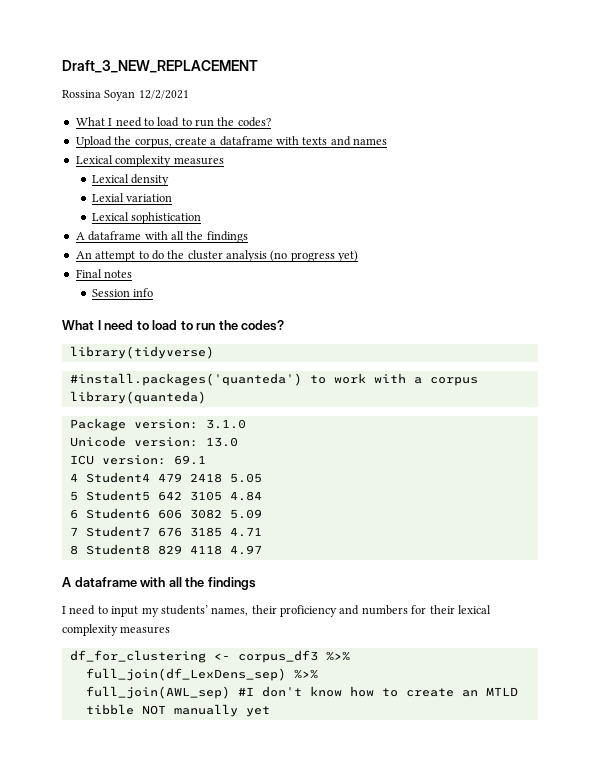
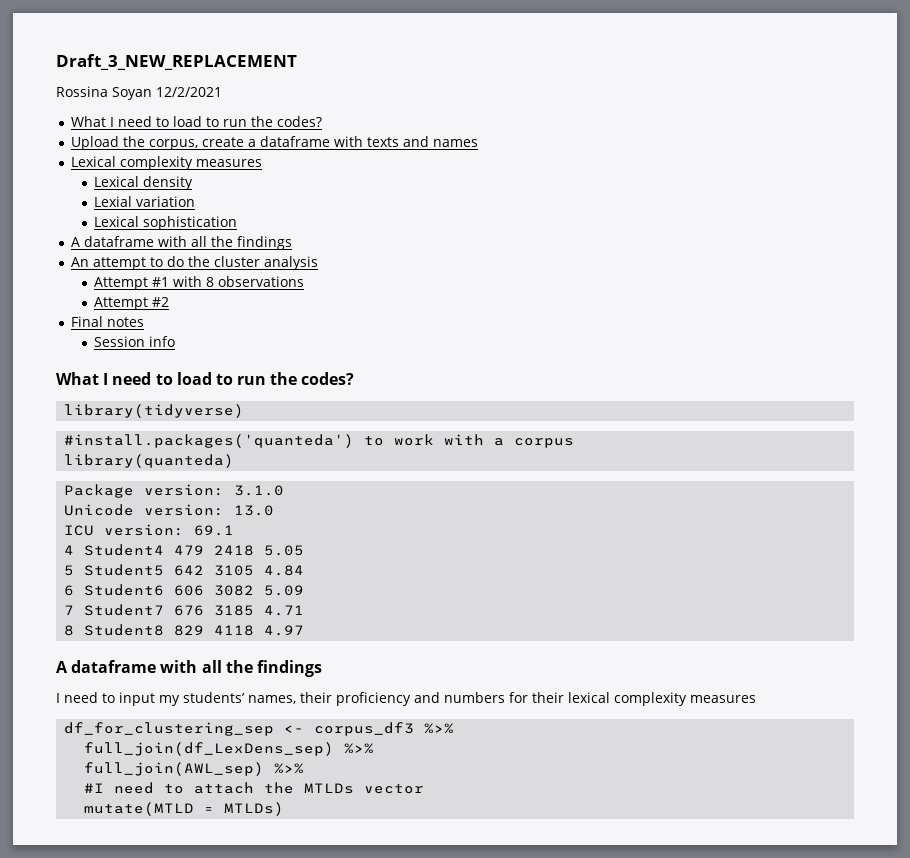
[270,250,359,262] (no progress yet) -> [94,276,305,290] [94,297,170,310] // Attempt #1 with 8 observations // Attempt #2
[69,650,206,663] df_for_clustering -> [64,722,275,736] df_for_clustering_sep
[237,686,518,697] [85,704,270,717] #I don't know how to create an MTLD tibble NOT manually yet -> [274,763,305,774] [84,782,425,794] [84,802,285,816] %>% // #I need to attach the MTLDs vector // mutate(MTLD = MTLDs)

